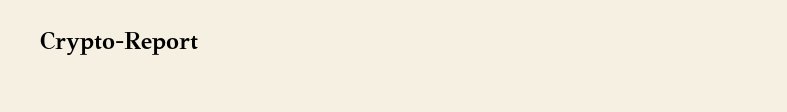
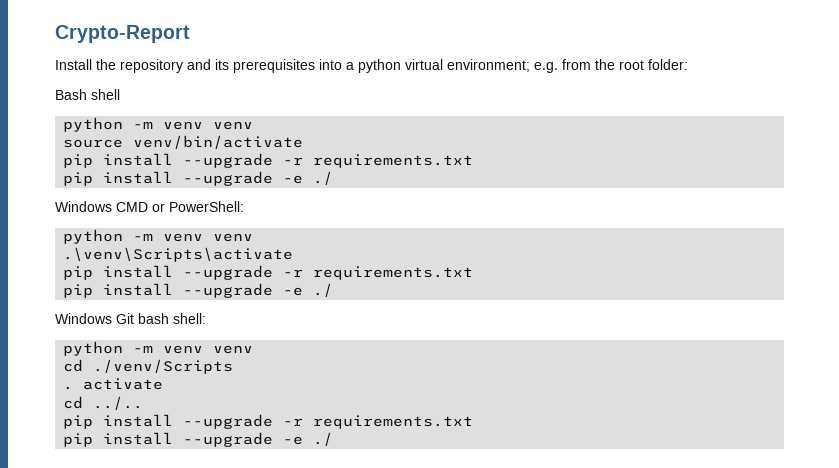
(198, 43) none -> [55,59,688,73] [55,89,120,100] [63,117,254,132] [63,135,304,149] [63,153,474,168] [63,171,334,186] [55,201,244,212] [63,229,254,244] [63,247,294,262] [63,265,474,280] [63,283,334,298] [55,313,206,324] [63,341,254,356] [63,359,234,374] [63,378,164,390] [63,396,144,410] [63,414,474,429] [63,432,334,447] // Install the repository and its prerequisites into a python virtual environment; e.g. from the root folder: // Bash shell // python -m venv venv // source venv/bin/activate // pip install --upgrade -r requirements.txt // pip install --upgrade -e ./ // Windows CMD or PowerShell: // python -m venv venv // .\venv\Scripts\activate // pip install --upgrade -r requirements.txt // pip install --upgrade -e ./ // Windows Git bash shell: // python -m venv venv // cd ./venv/Scripts // . activate // cd ../.. // pip install --upgrade -r requirements.txt // pip install --upgrade -e ./

